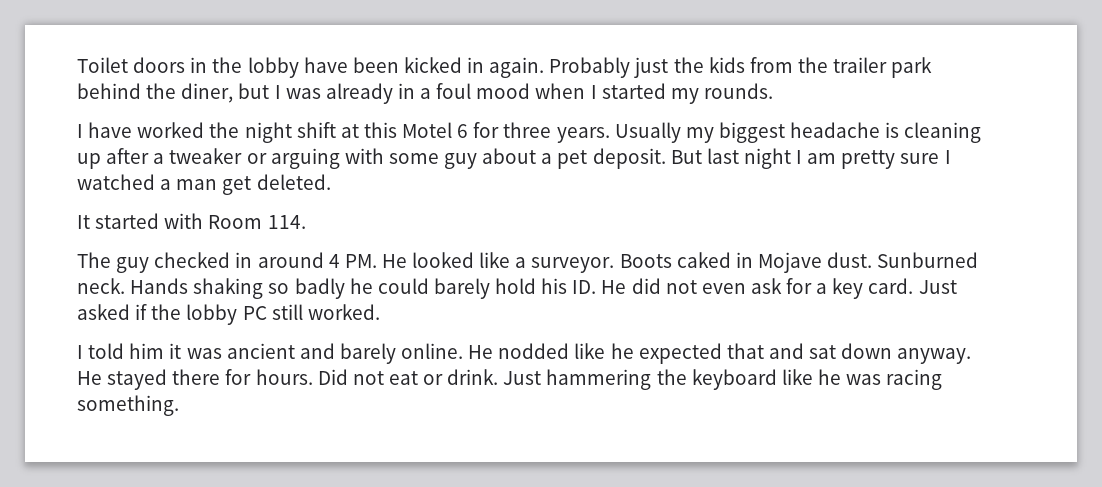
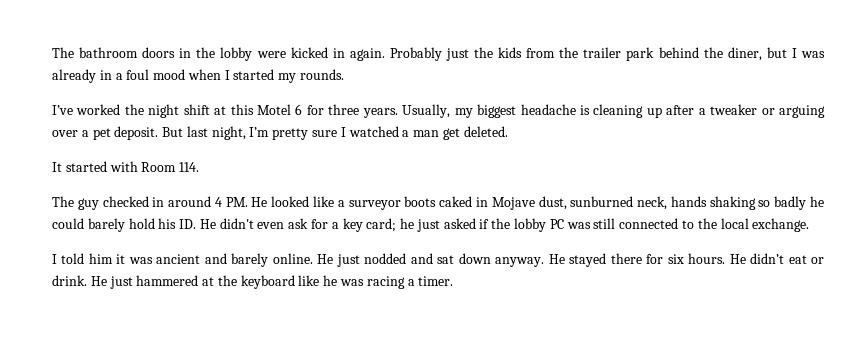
[77,57,128,73] Toilet -> [52,47,139,58] The bathroom
[303,57,399,73] have been -> [256,51,286,58] were
[77,122,133,138] I have -> [52,105,73,115] I’ve
[614,122,681,143] Usually -> [402,104,451,118] Usually,
[344,148,537,169] with some guy about -> [52,130,78,137] over
[743,148,837,169] night I am -> [211,126,270,140] night, I’m
[531,254,672,273] surveyor. Boots -> [348,196,437,210] surveyor boots
[827,252,979,268] [77,278,189,294] dust. Sunburned neck. Hands -> [538,196,707,210] dust, sunburned neck, hands
[631,278,697,294] did not -> [219,218,254,229] didn't
[868,278,957,294] card. Just -> [366,218,440,232] card; he just
[271,304,380,320] still worked. -> [566,218,810,232] was still connected to the local exchange.
[498,343,764,364] nodded like he expected that -> [336,253,407,267] just nodded
[255,369,652,390] hours. Did not eat or drink. Just hammering -> [667,253,825,264] [52,275,215,289] six hours. He didn’t eat or drink. He just hammered at
[77,395,179,416] something. -> [407,276,454,286] a timer.

